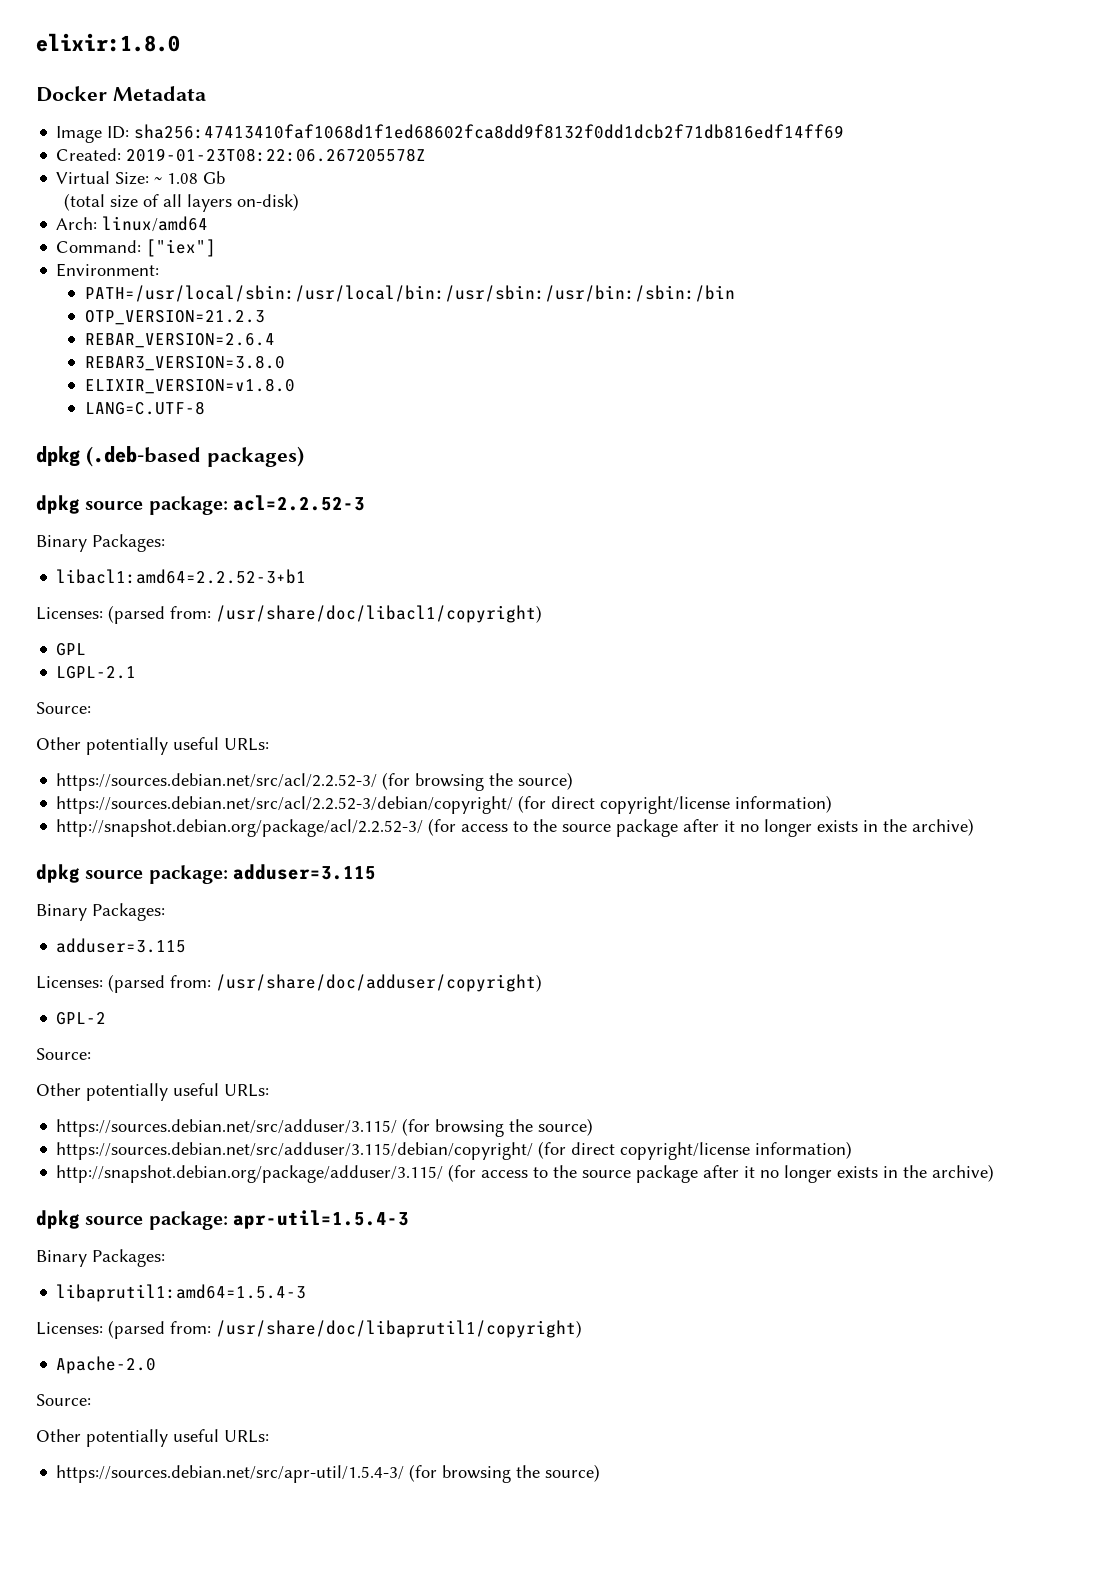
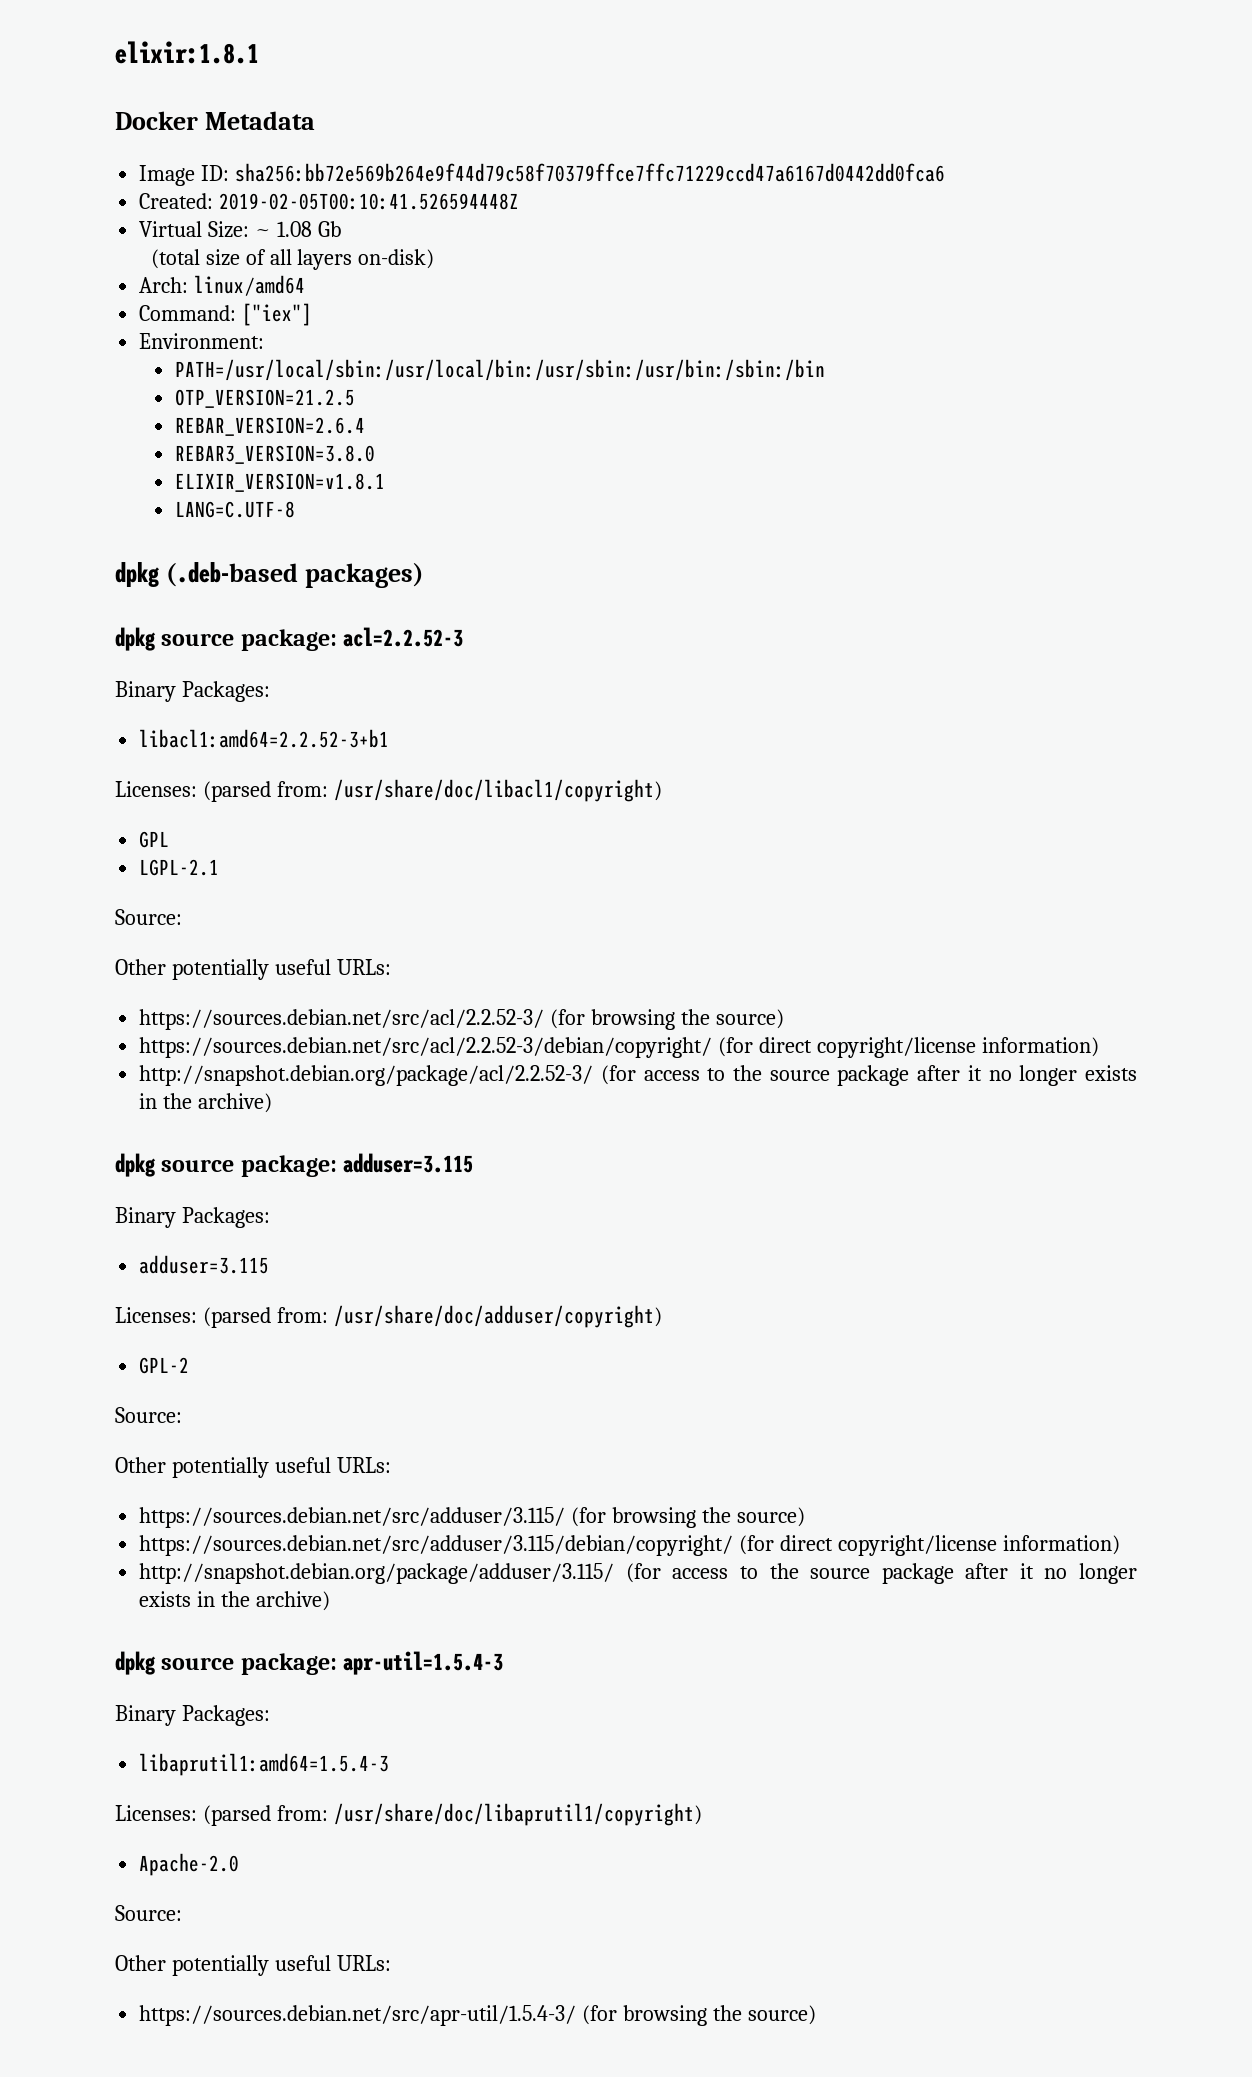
[36,33,180,52] elixir:1.8.0 -> [115,41,259,64] elixir:1.8.1
[134,124,845,139] sha256:47413410faf1068d1f1ed68602fca8dd9f8132f0dd1dcb2f71db816edf14ff69 -> [235,163,946,182] sha256:bb72e569b264e9f44d79c58f70379ffce7ffc71229ccd47a6167d0442dd0fca6
[126,148,427,162] 2019-01-23T08:22:06.267205578Z -> [219,193,520,210] 2019-02-05T00:10:41.526594448Z
[84,310,265,325] OTP_VERSION=21.2.3 -> [174,389,355,408] OTP_VERSION=21.2.5
[84,378,295,394] ELIXIR_VERSION=v1.8.0 -> [174,473,385,492] ELIXIR_VERSION=v1.8.1

